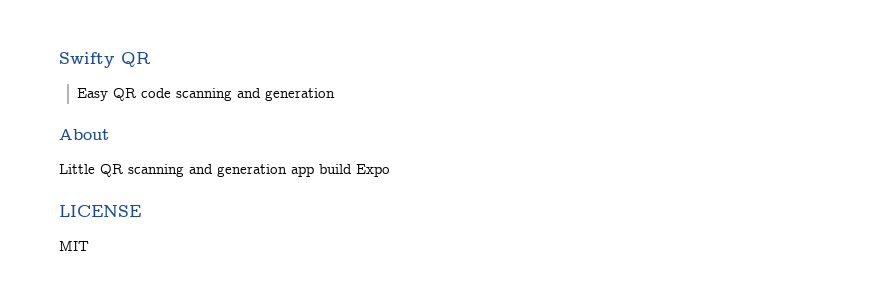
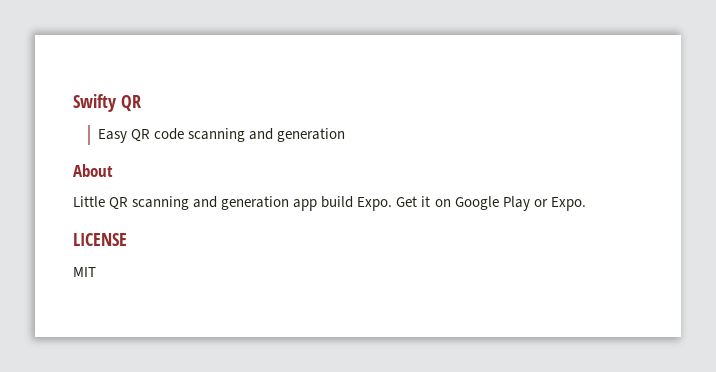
[356,164,390,177] Expo -> [357,196,586,211] Expo. Get it on Google Play or Expo.

